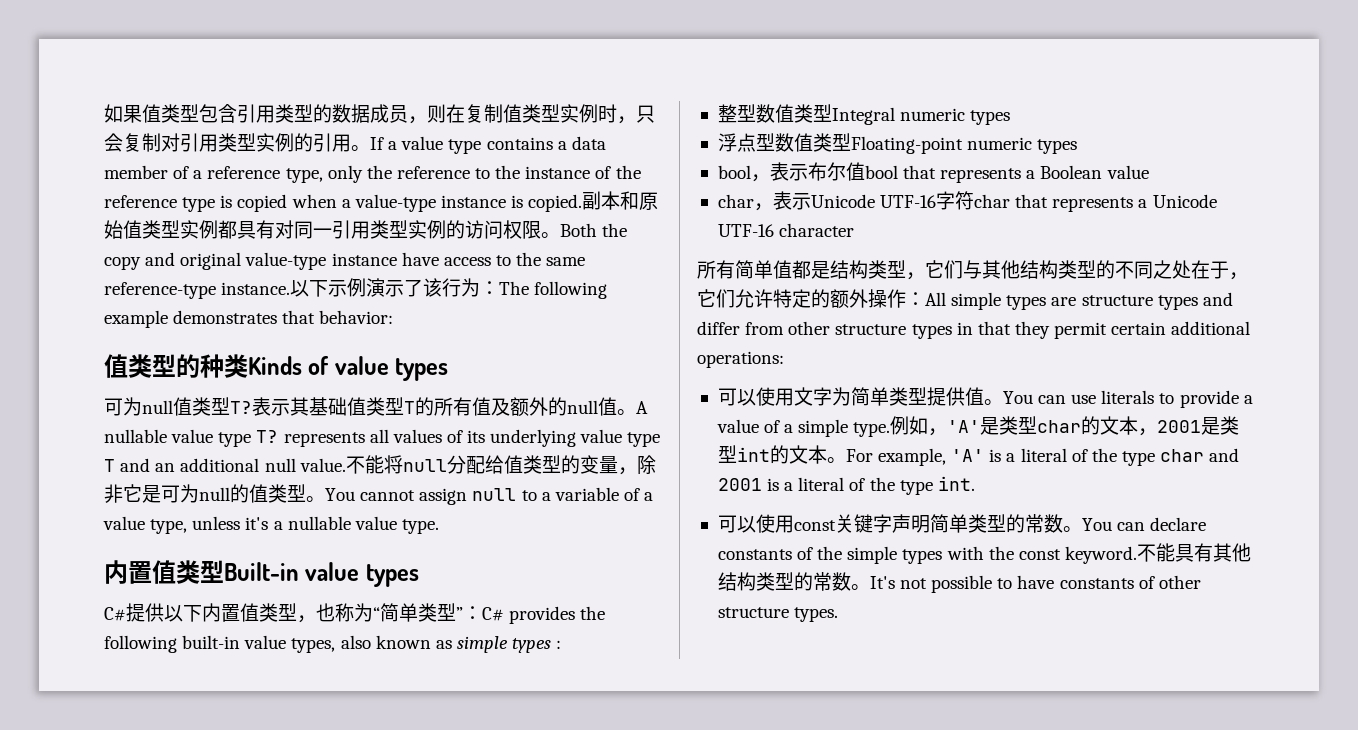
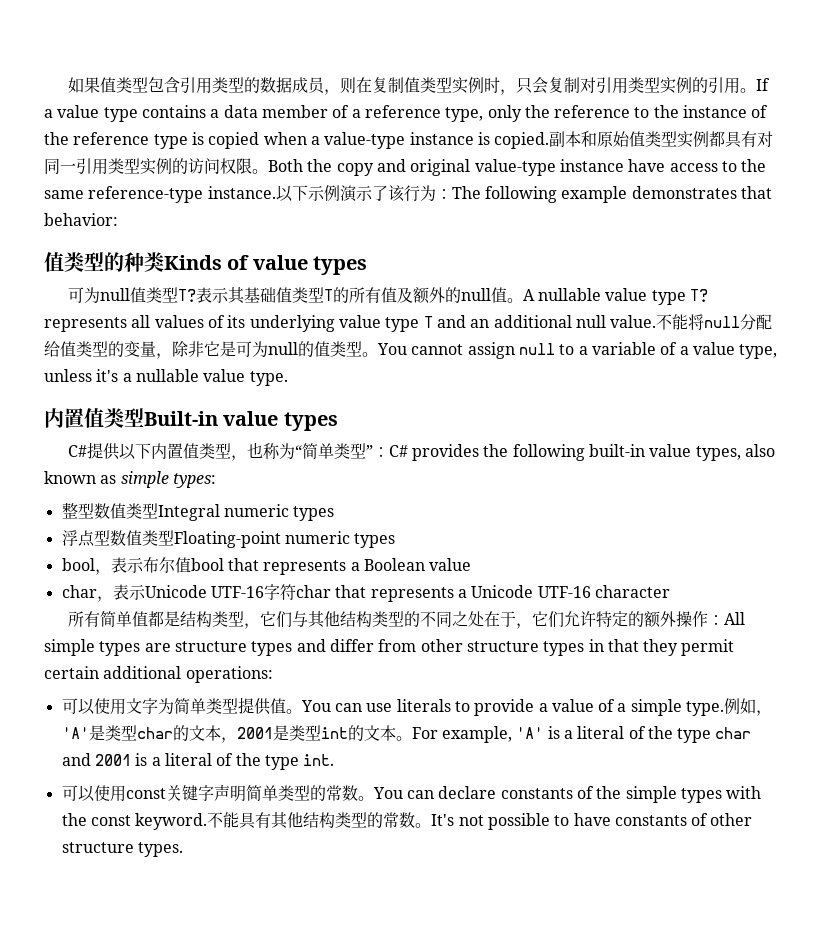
[512,638,562,653] types : -> [172,473,216,488] types:

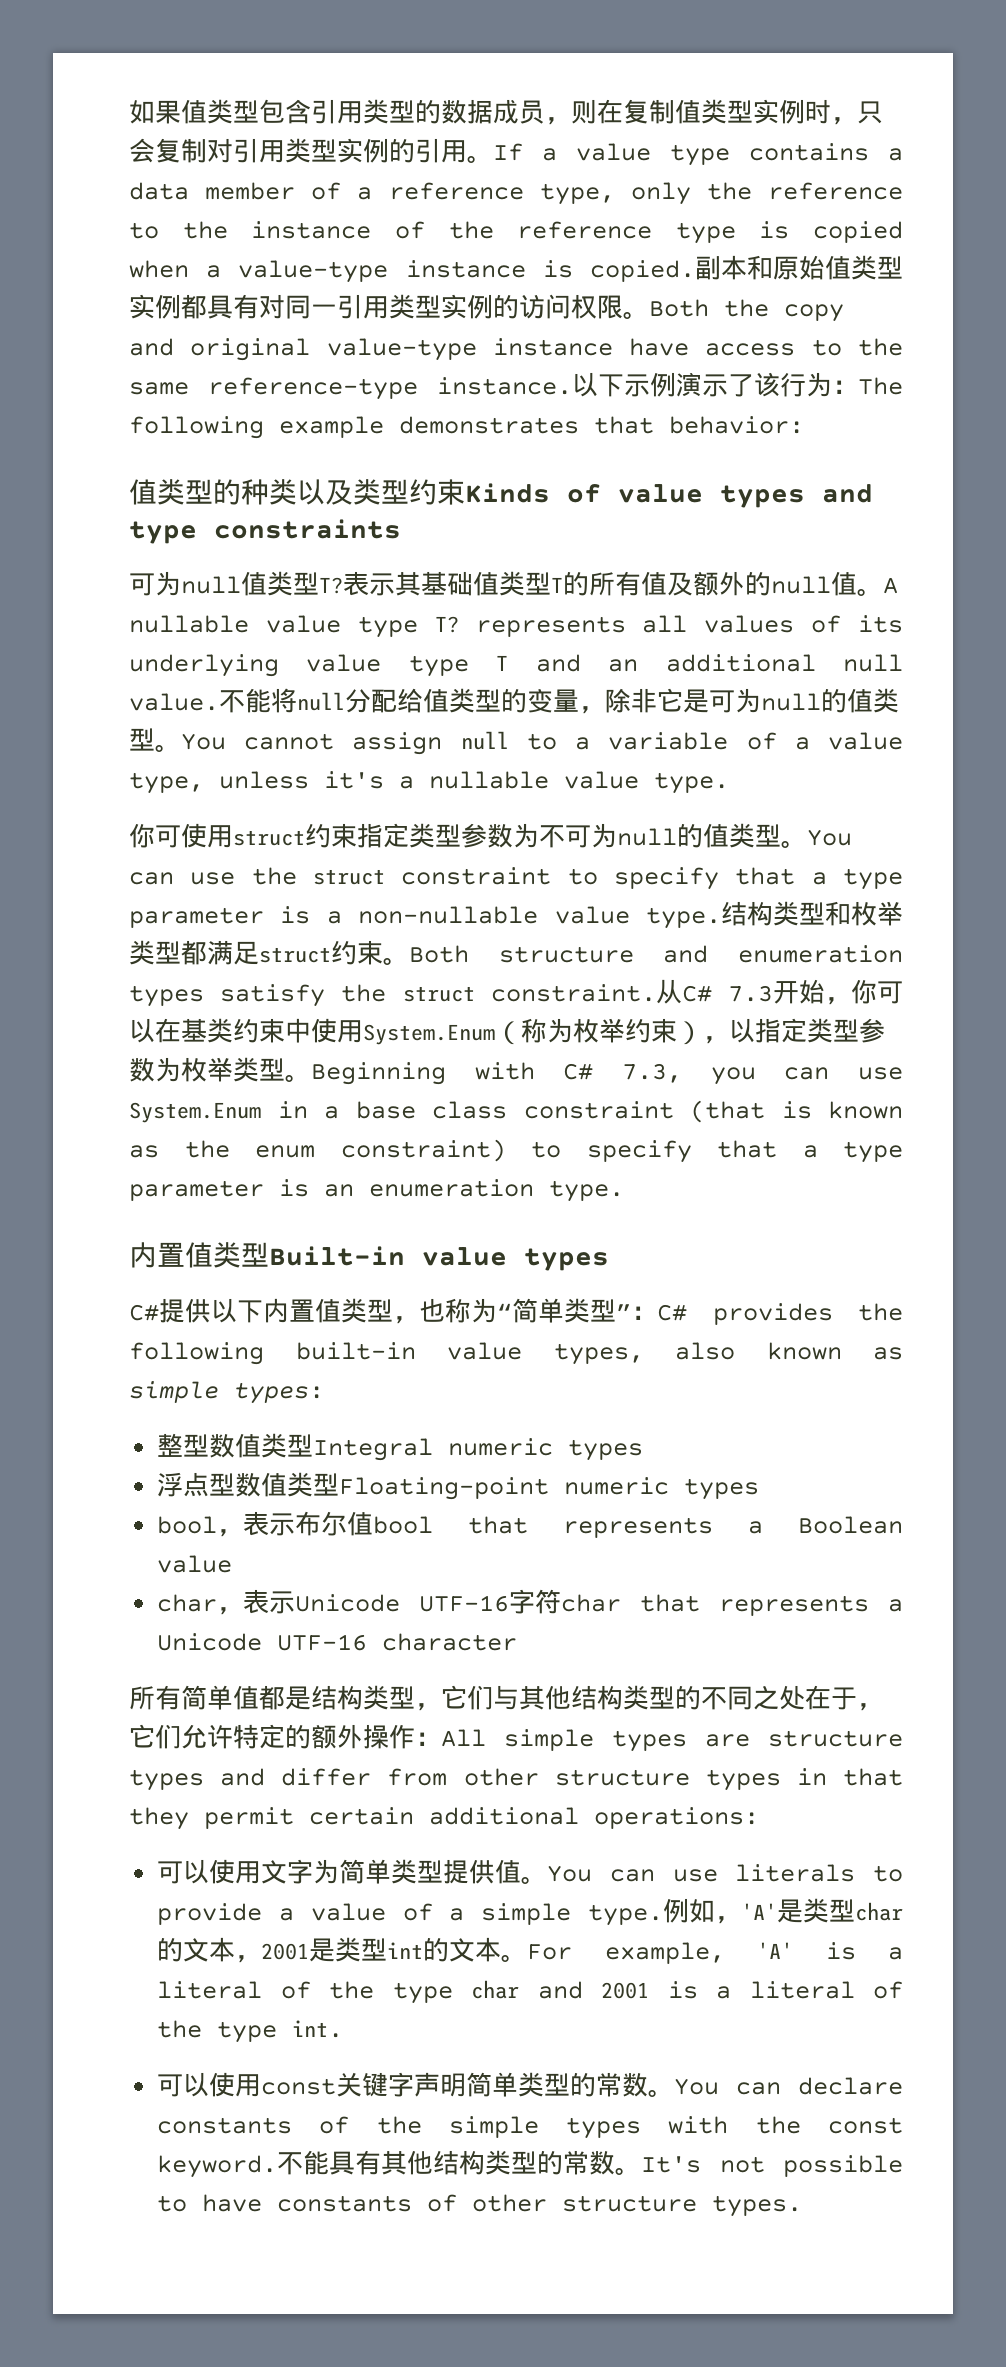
(164, 262) none -> [297,479,465,505] 以及类型约束
(368, 265) none -> [822,484,873,503] [129,519,401,544] and type constraints
(288, 378) none -> [129,823,852,848] [129,867,904,890] [129,901,903,929] [129,940,903,965] [129,979,903,1007] [129,1018,885,1045] [129,1057,903,1085] [129,1100,903,1123] [129,1139,903,1163] [129,1179,624,1202] // 你可使用struct约束指定类型参数为不可为null的值类型。You can use the struct constraint to specify that a type parameter is a non-nullable value type.结构类型和枚举类型都满足struct约束。Both structure and enumeration types satisfy the struct constraint.从C# 7.3开始，你可以在基类约束中使用System.Enum（称为枚举约束），以指定类型参数为枚举类型。Beginning with C# 7.3, you can use System.Enum in a base class constraint (that is known as the enum constraint) to specify that a type parameter is an enumeration type.

